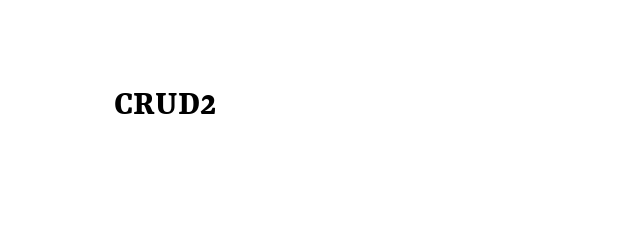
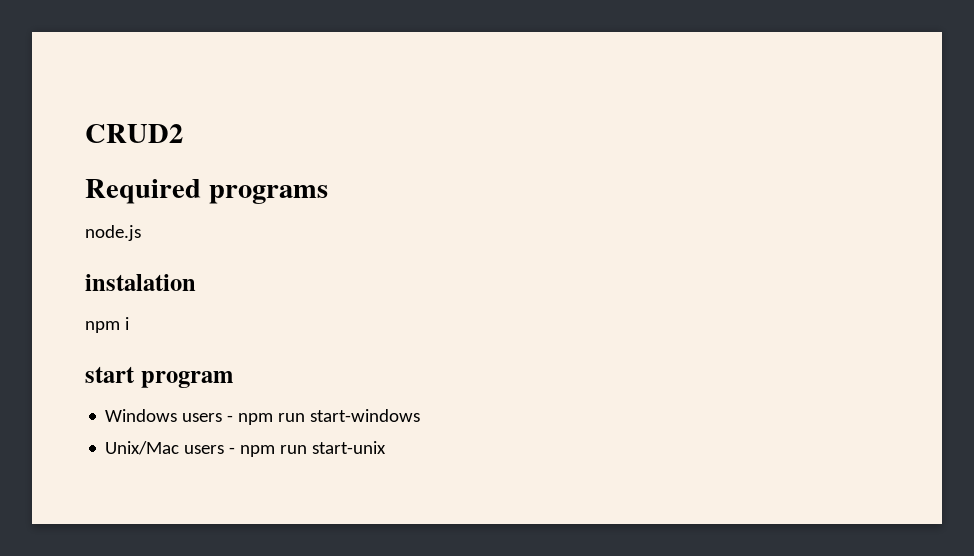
(216, 103) none -> [85,179,328,204] [85,225,141,241] [85,274,196,291] [85,317,129,333] [85,366,233,388] [105,409,421,425] [105,441,387,457] // Required programs // node.js // instalation // npm i // start program // Windows users - npm run start-windows // Unix/Mac users - npm run start-unix

